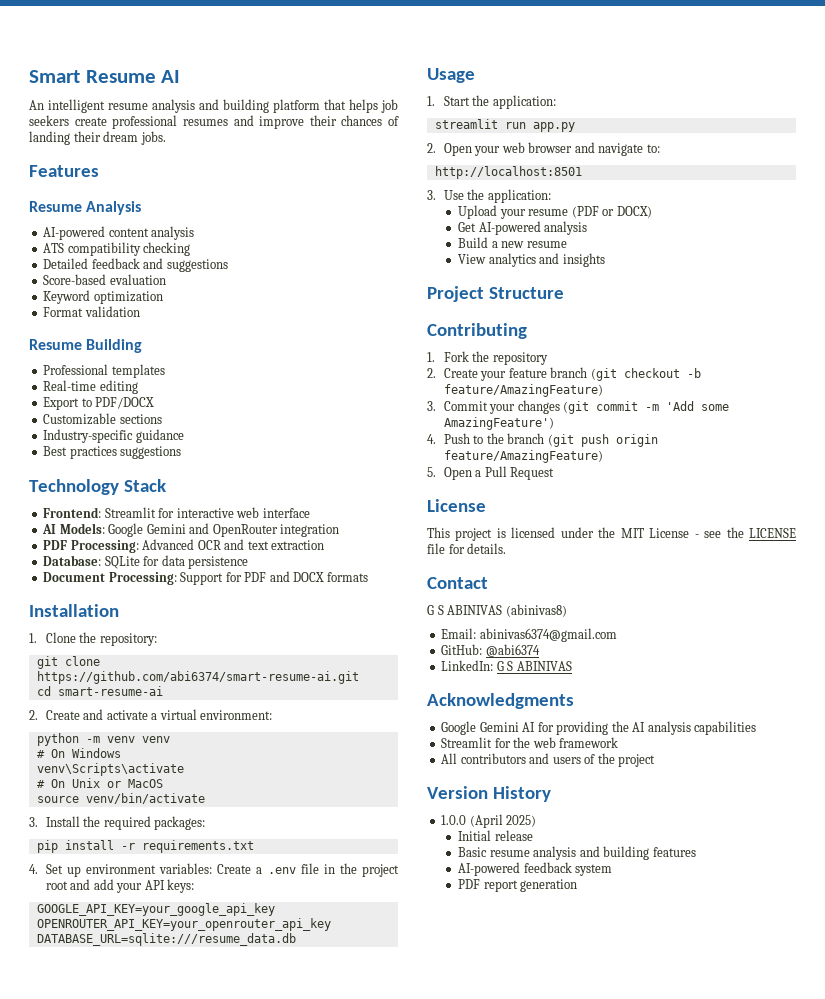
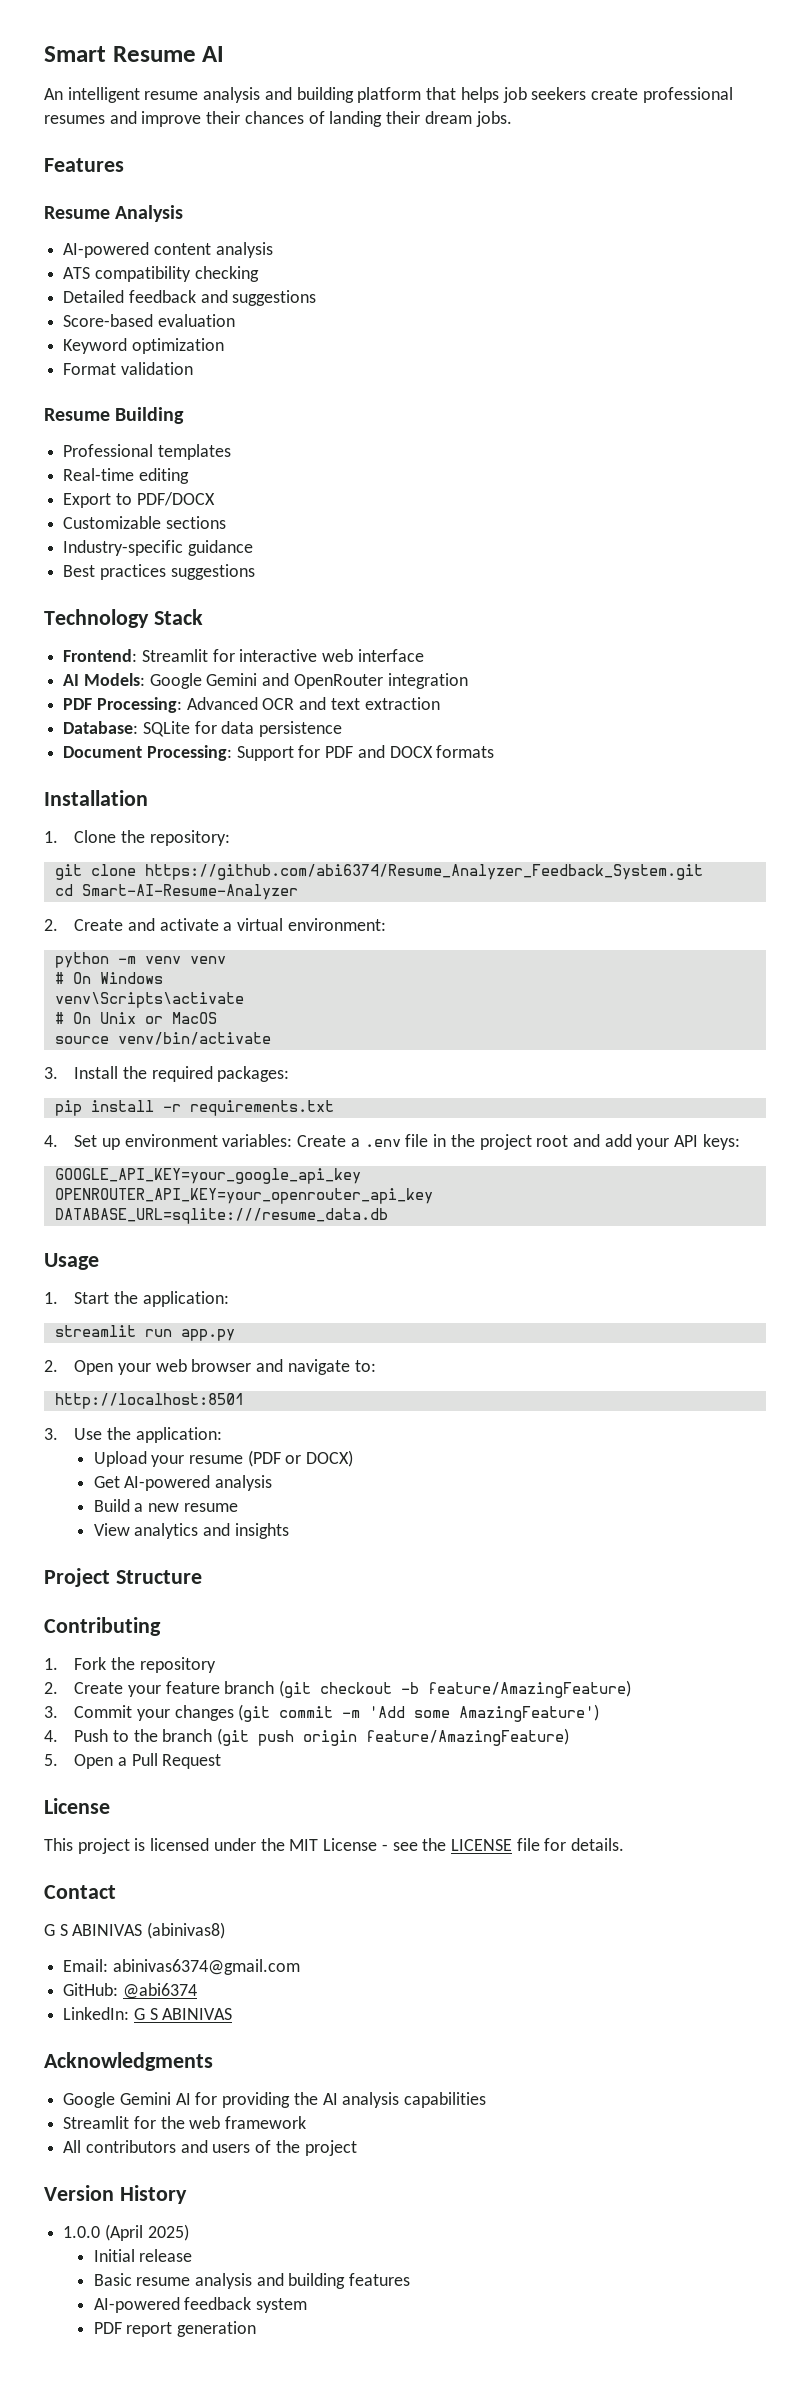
[36,671,359,684] https://github.com/abi6374/smart-resume-ai.git -> [144,864,703,880] https://github.com/abi6374/Resume_Analyzer_Feedback_System.git
[57,686,163,696] smart-resume-ai -> [81,884,298,900] Smart-AI-Resume-Analyzer

